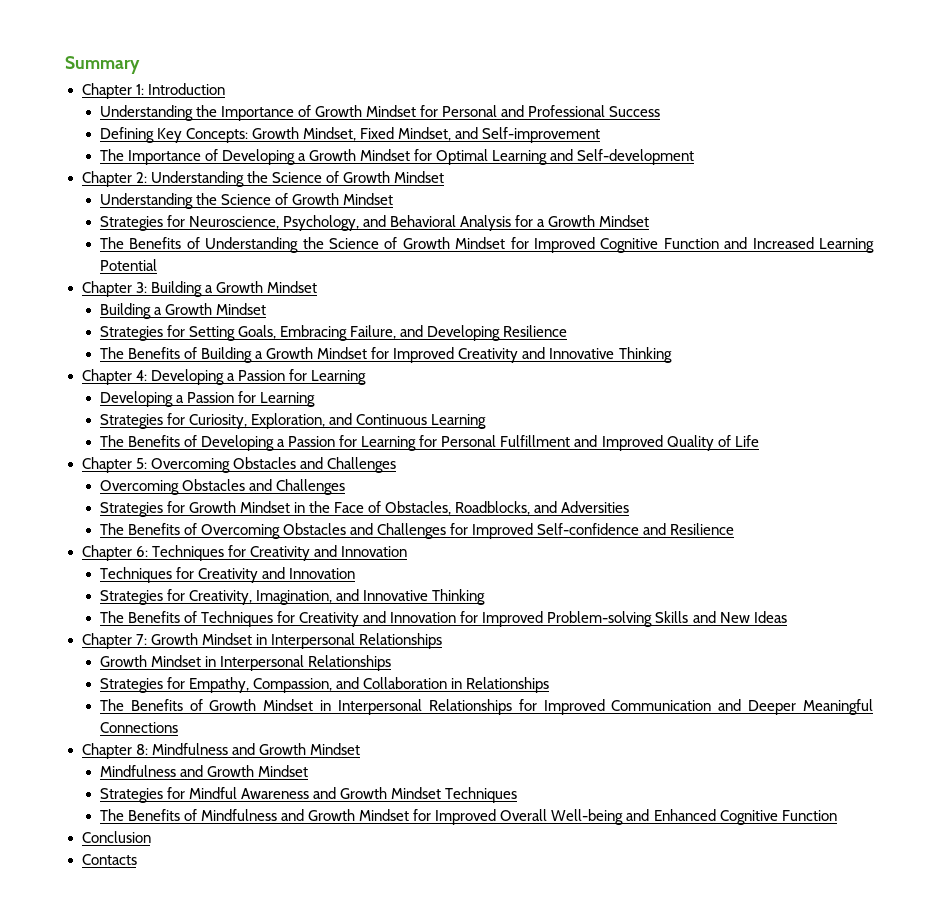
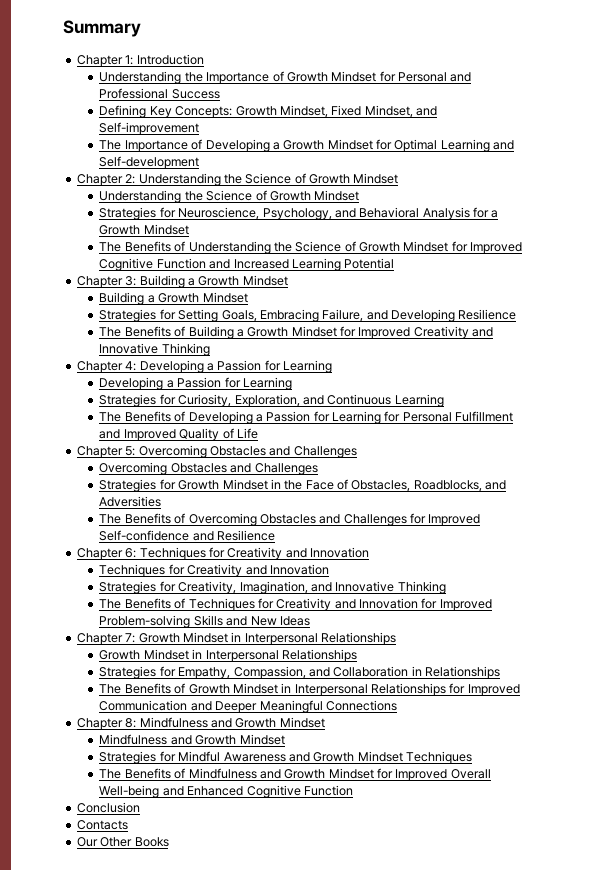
(137, 859) none -> [76,837,169,847] // Our Other Books

